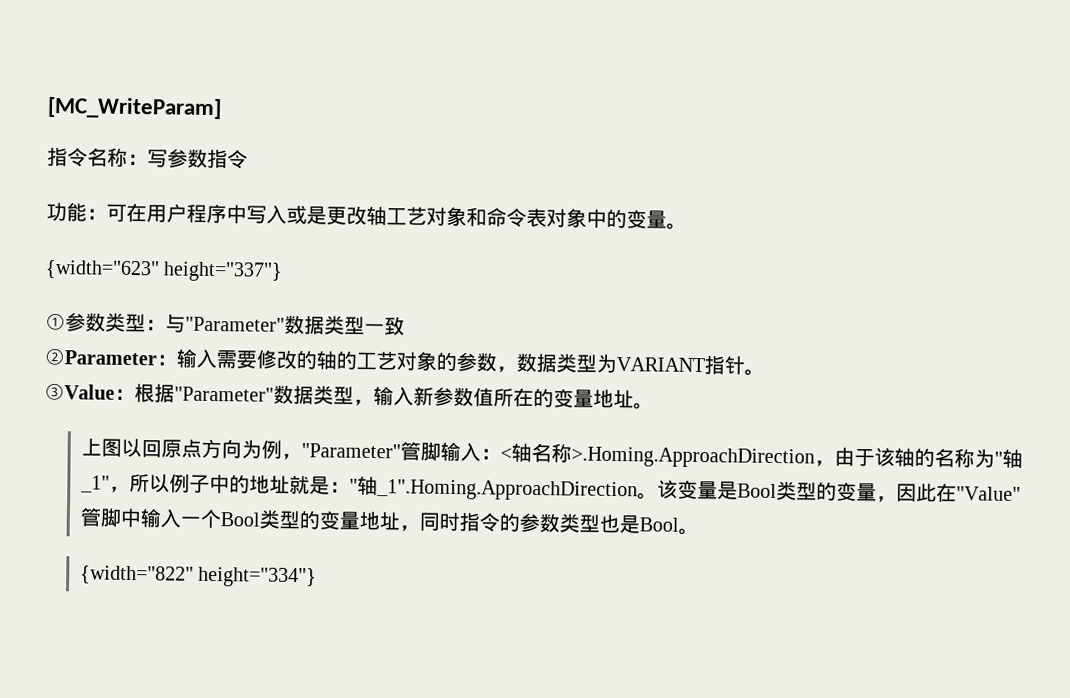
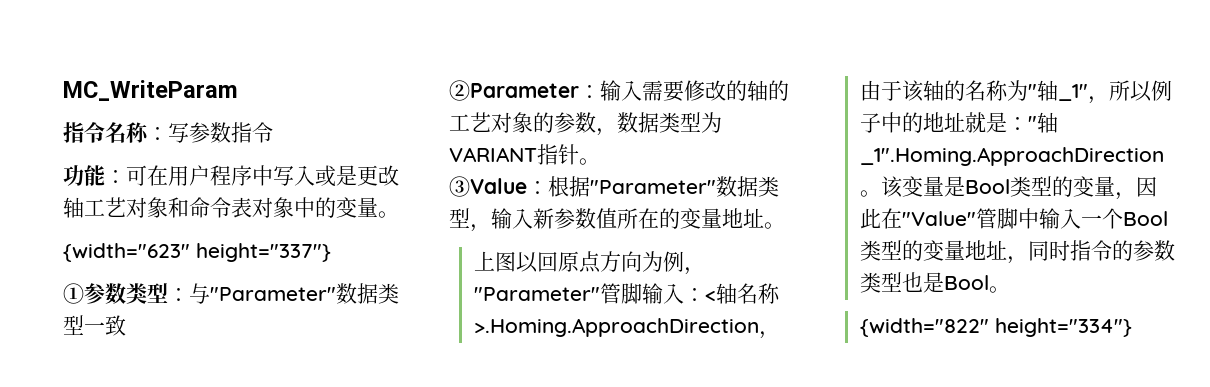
[47,96,222,120] [MC_WriteParam] -> [63,80,238,101] MC_WriteParam

